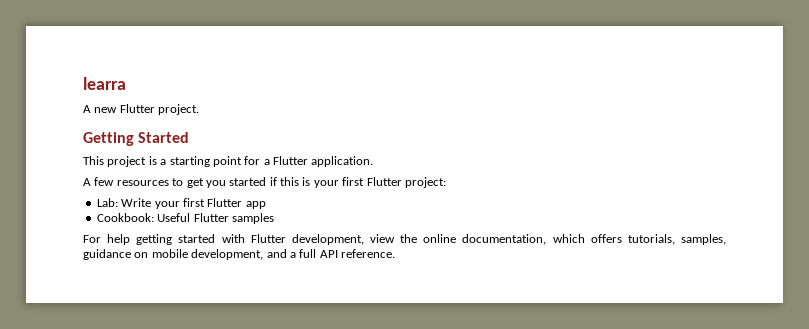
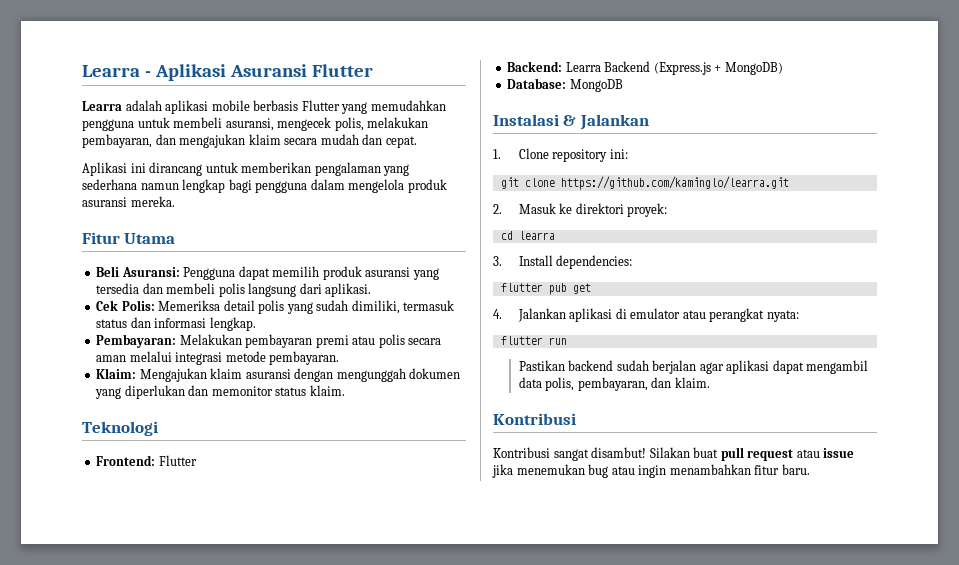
[83,77,126,90] [83,104,200,115] [83,132,190,146] [83,156,374,167] [83,177,446,188] [96,198,266,209] [96,213,274,224] [83,234,726,245] [83,249,395,260] learra // A new Flutter project. // Getting Started // This project is a starting point for a Flutter application. // A few resources to get you started if this is your first Flutter project: // Lab: Write your first Flutter app // Cookbook: Useful Flutter samples // For help getting started with Flutter development, view the online documentation, which offers tutorials, samples, guidance on mobile development, and a full API reference. -> [82,64,373,81] [82,100,446,114] [82,117,429,131] [82,134,417,148] [82,162,410,176] [82,179,447,193] [82,196,175,207] [82,232,176,244] [96,266,439,280] [96,283,372,297] [96,300,455,314] [96,317,256,331] [96,334,442,348] [96,351,340,365] [96,368,461,382] [95,385,345,399] [82,421,158,436] [96,455,197,466] [507,61,783,75] [507,78,623,92] [493,114,649,130] [493,148,628,162] [500,176,789,190] [493,203,668,217] [500,231,555,240] [493,255,633,269] [500,283,591,295] [493,308,799,322] [500,336,567,345] [518,360,869,374] [518,377,710,391] [493,413,576,425] [493,447,855,461] [492,464,810,478] Learra - Aplikasi Asuransi Flutter // Learra adalah aplikasi mobile berbasis Flutter yang memudahkan pengguna untuk membeli asuransi, mengecek polis, melakukan pembayaran, dan mengajukan klaim secara mudah dan cepat. // Aplikasi ini dirancang untuk memberikan pengalaman yang sederhana namun lengkap bagi pengguna dalam mengelola produk asuransi mereka. // Fitur Utama // Beli Asuransi: Pengguna dapat memilih produk asuransi yang tersedia dan membeli polis langsung dari aplikasi. // Cek Polis: Memeriksa detail polis yang sudah dimiliki, termasuk status dan informasi lengkap. // Pembayaran: Melakukan pembayaran premi atau polis secara aman melalui integrasi metode pembayaran. // Klaim: Mengajukan klaim asuransi dengan mengunggah dokumen yang diperlukan dan memonitor status klaim. // Teknologi // Frontend: Flutter // Backend: Learra Backend (Express.js + MongoDB) // Database: MongoDB // Instalasi & Jalankan // 1. Clone repository ini: // git clone https://github.com/kaminglo/learra.git // 2. Masuk ke direktori proyek: // cd learra // 3. Install dependencies: // flutter pub get // 4. Jalankan aplikasi di emulator atau perangkat nyata: // flutter run // Pastikan backend sudah berjalan agar aplikasi dapat mengambil data polis, pembayaran, dan klaim. // Kontribusi // Kontribusi sangat disambut! Silakan buat pull request atau issue jika menemukan bug atau ingin menambahkan fitur baru.

